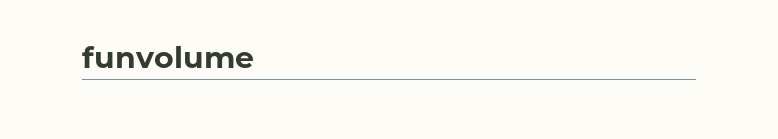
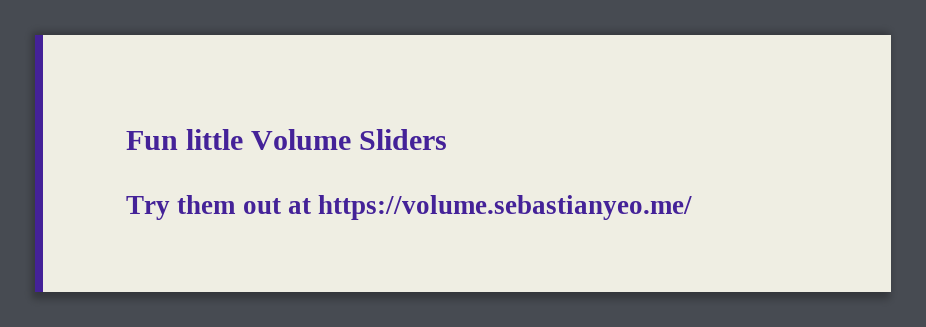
[82,46,254,68] funvolume -> [126,129,448,150] [126,195,693,220] Fun little Volume Sliders // Try them out at https://volume.sebastianyeo.me/

